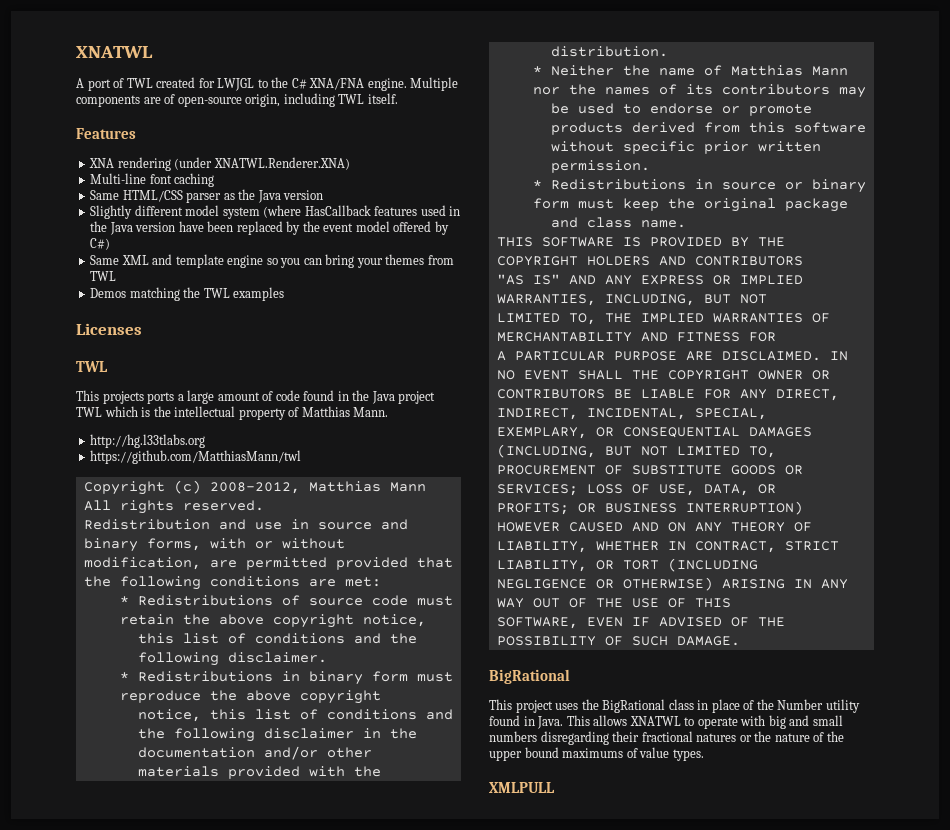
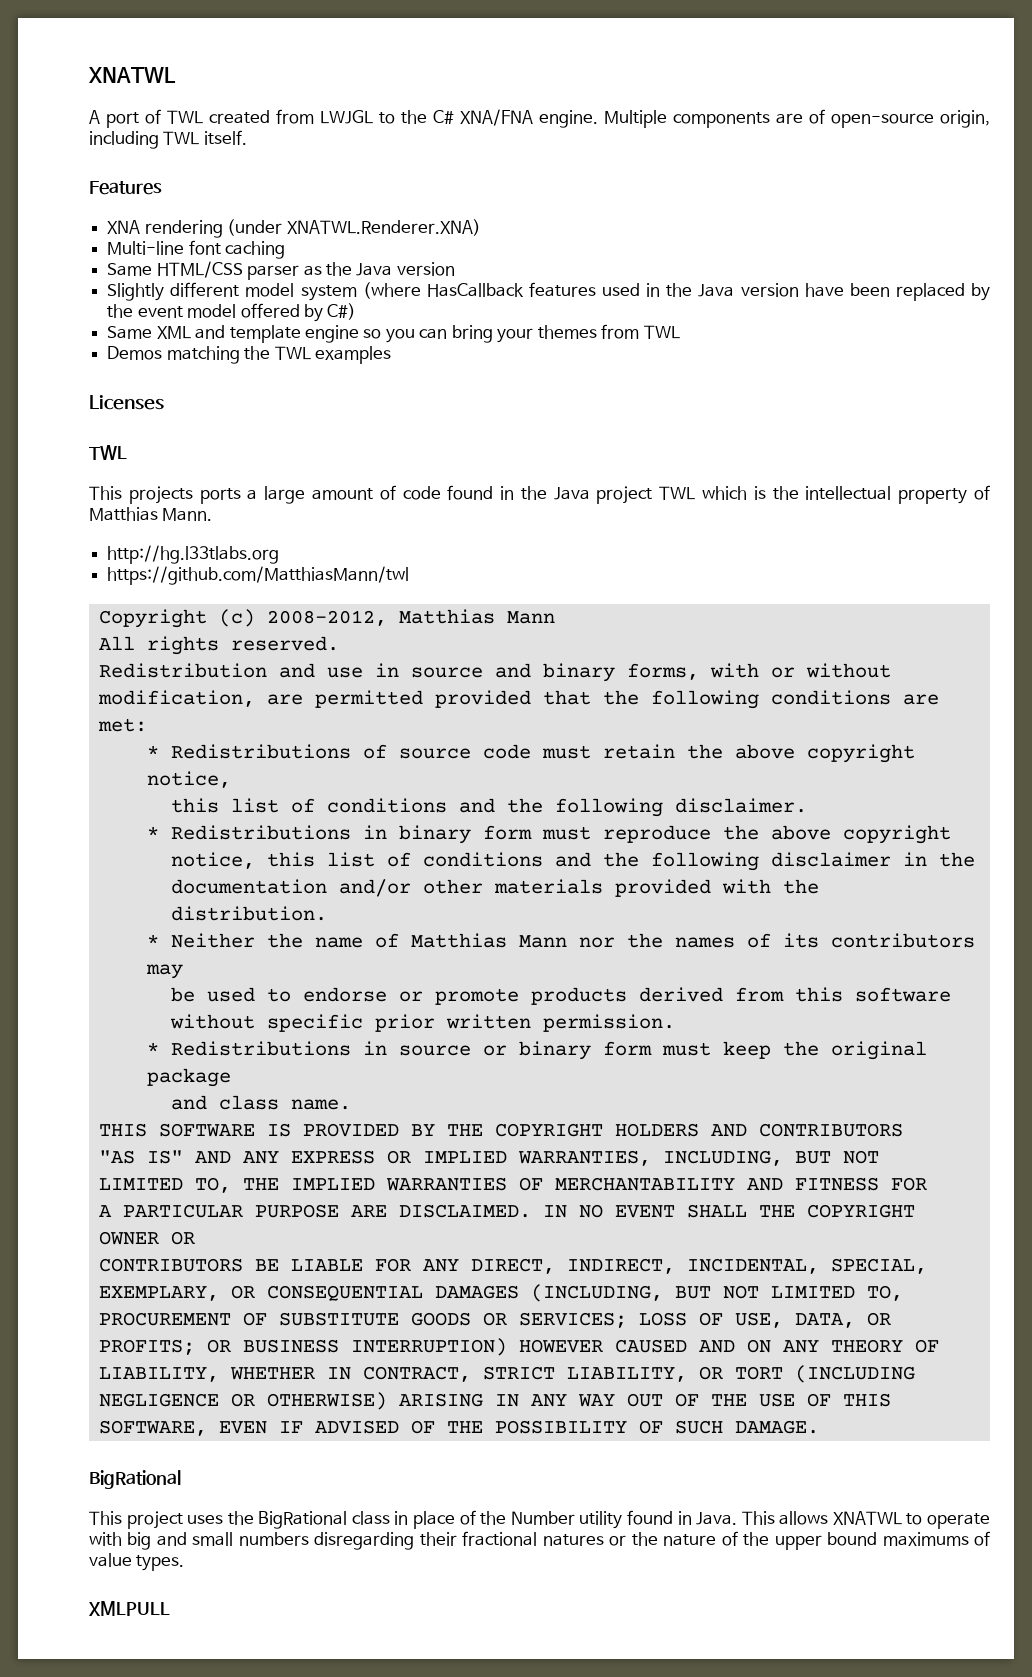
[198,78,215,88] for -> [276,109,315,124] from

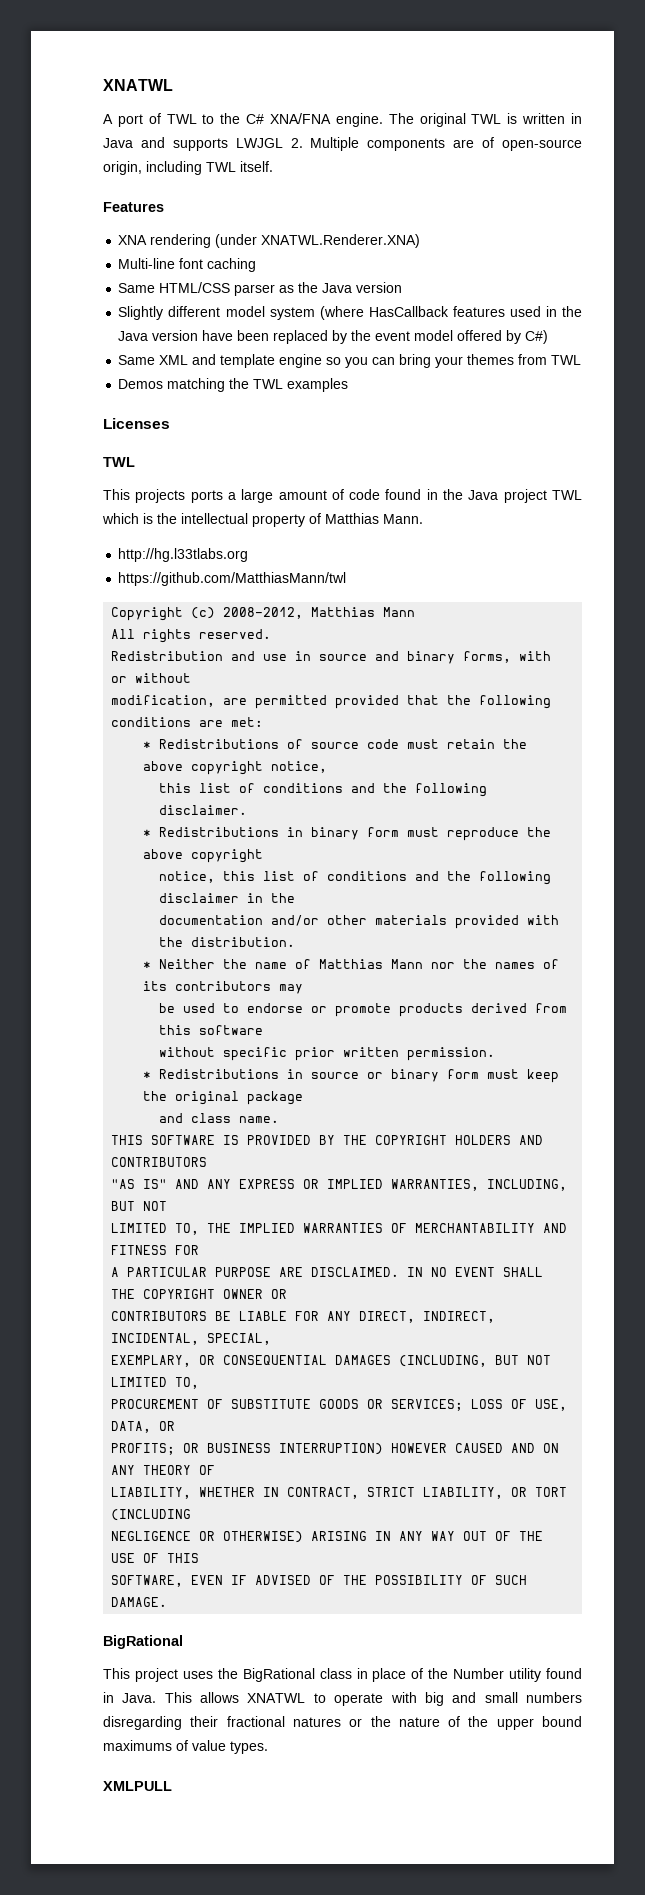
[209,109,374,124] created from LWJGL -> (197, 119) none
(598, 119) none -> [388,113,582,127] [103,137,303,151] The original TWL is written in Java and supports LWJGL 2.

